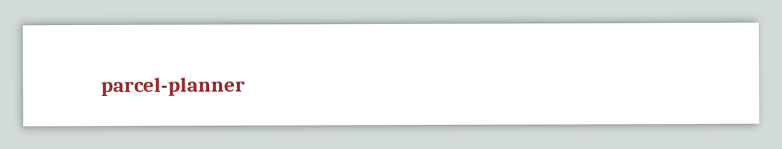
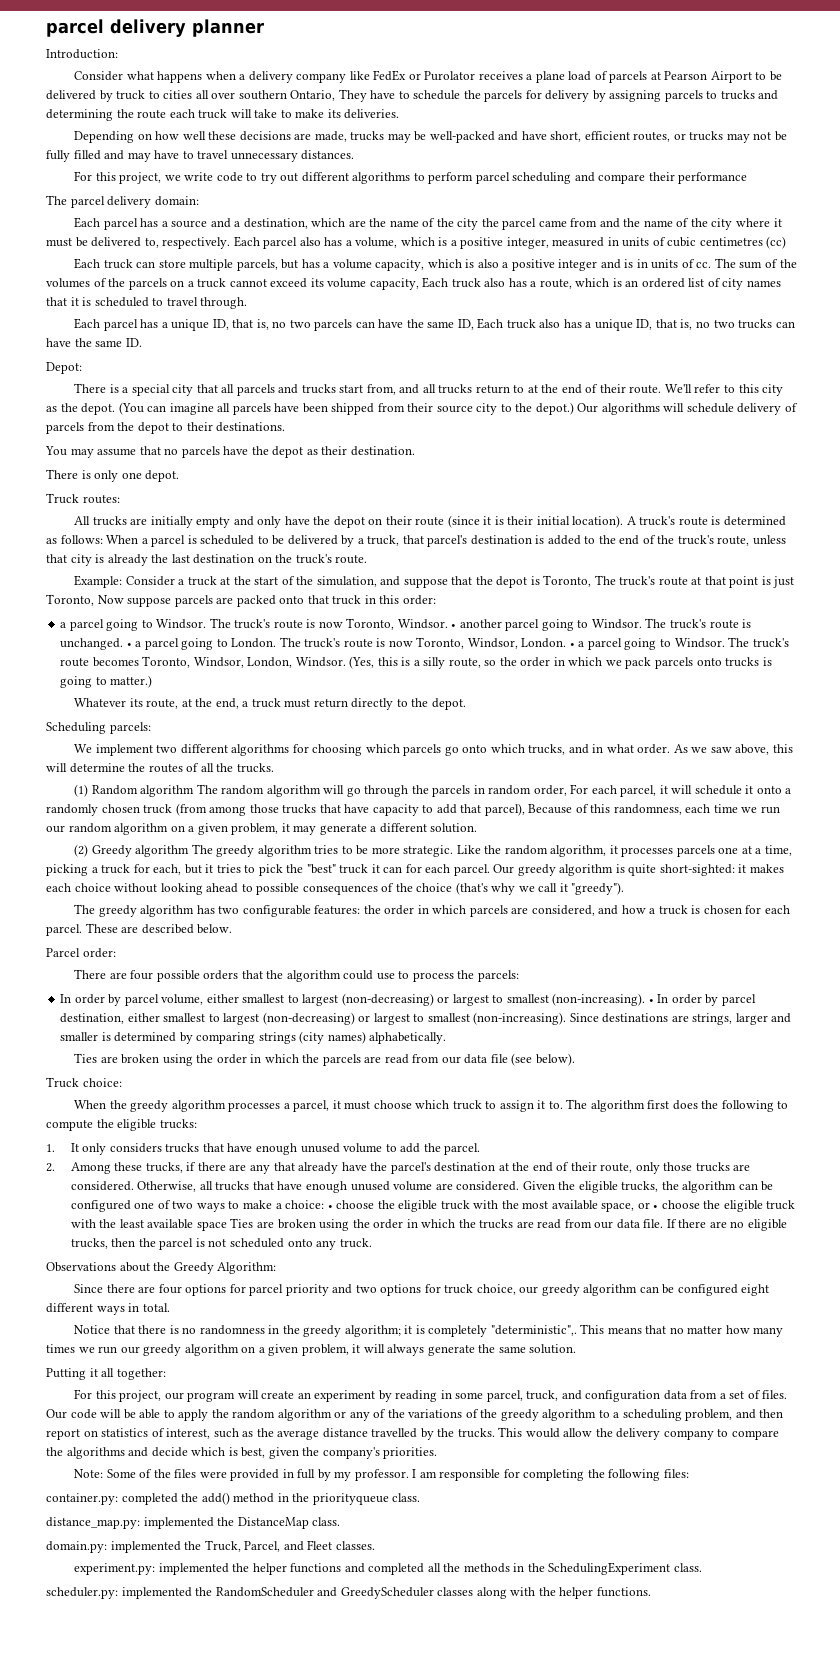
[101,76,246,97] parcel-planner -> [46,19,264,37] [46,49,118,59] [74,70,782,83] [46,89,779,102] [46,109,400,121] [74,131,787,143] [46,150,355,162] [74,171,748,184] [46,195,199,208] [74,217,782,230] [46,236,787,249] [74,258,797,271] [46,277,781,290] [46,297,248,309] [74,318,795,331] [46,338,142,347] [46,362,82,374] [74,383,784,396] [46,402,798,415] [46,422,286,434] [45,446,415,458] [46,469,180,482] [46,493,120,504] [74,515,786,528] [46,535,786,547] [46,554,368,566] [74,575,795,588] [46,594,436,607] [60,618,752,631] [60,637,789,650] [60,656,772,669] [60,675,153,688] [74,698,466,710] [46,722,151,734] [74,744,793,756] [46,763,274,773] [74,784,792,797] [46,803,780,816] [46,823,478,835] [74,844,792,857] [46,864,784,876] [46,882,625,895] [74,904,790,917] [46,923,233,936] [46,948,116,958] [74,969,519,982] [60,993,756,1006] [60,1012,792,1025] [60,1031,447,1044] [74,1053,575,1066] [46,1077,122,1088] [74,1099,789,1112] [46,1119,197,1131] [46,1143,481,1155] [46,1162,751,1174] [70,1181,774,1193] [70,1200,796,1212] [70,1218,787,1231] [70,1238,372,1250] [46,1262,277,1274] [74,1284,770,1296] [46,1303,170,1315] [74,1324,784,1337] [46,1344,577,1356] [46,1368,166,1380] [74,1389,788,1402] [46,1409,784,1421] [46,1427,779,1440] [46,1447,438,1459] [74,1469,689,1481] [46,1492,421,1505] [46,1517,341,1529] [46,1540,375,1553] [74,1562,702,1575] [46,1587,651,1599] parcel delivery planner // Introduction: // Consider what happens when a delivery company like FedEx or Purolator receives a plane load of parcels at Pearson Airport to be delivered by truck to cities all over southern Ontario, They have to schedule the parcels for delivery by assigning parcels to trucks and determining the route each truck will take to make its deliveries. // Depending on how well these decisions are made, trucks may be well-packed and have short, efficient routes, or trucks may not be fully filled and may have to travel unnecessary distances. // For this project, we write code to try out different algorithms to perform parcel scheduling and compare their performance // The parcel delivery domain: // Each parcel has a source and a destination, which are the name of the city the parcel came from and the name of the city where it must be delivered to, respectively. Each parcel also has a volume, which is a positive integer, measured in units of cubic centimetres (cc) // Each truck can store multiple parcels, but has a volume capacity, which is also a positive integer and is in units of cc. The sum of the volumes of the parcels on a truck cannot exceed its volume capacity, Each truck also has a route, which is an ordered list of city names that it is scheduled to travel through. // Each parcel has a unique ID, that is, no two parcels can have the same ID, Each truck also has a unique ID, that is, no two trucks can have the same ID. // Depot: // There is a special city that all parcels and trucks start from, and all trucks return to at the end of their route. We'll refer to this city as the depot. (You can imagine all parcels have been shipped from their source city to the depot.) Our algorithms will schedule delivery of parcels from the depot to their destinations. // You may assume that no parcels have the depot as their destination. // There is only one depot. // Truck routes: // All trucks are initially empty and only have the depot on their route (since it is their initial location). A truck's route is determined as follows: When a parcel is scheduled to be delivered by a truck, that parcel's destination is added to the end of the truck's route, unless that city is already the last destination on the truck's route. // Example: Consider a truck at the start of the simulation, and suppose that the depot is Toronto, The truck's route at that point is just Toronto, Now suppose parcels are packed onto that truck in this order: // a parcel going to Windsor. The truck's route is now Toronto, Windsor. • another parcel going to Windsor. The truck's route is unchanged. • a parcel going to London. The truck's route is now Toronto, Windsor, London. • a parcel going to Windsor. The truck's route becomes Toronto, Windsor, London, Windsor. (Yes, this is a silly route, so the order in which we pack parcels onto trucks is going to matter.) // Whatever its route, at the end, a truck must return directly to the depot. // Scheduling parcels: // We implement two different algorithms for choosing which parcels go onto which trucks, and in what order. As we saw above, this will determine the routes of all the trucks. // (1) Random algorithm The random algorithm will go through the parcels in random order, For each parcel, it will schedule it onto a randomly chosen truck (from among those trucks that have capacity to add that parcel), Because of this randomness, each time we run our random algorithm on a given problem, it may generate a different solution. // (2) Greedy algorithm The greedy algorithm tries to be more strategic. Like the random algorithm, it processes parcels one at a time, picking a truck for each, but it tries to pick the "best" truck it can for each parcel. Our greedy algorithm is quite short-sighted: it makes each choice without looking ahead to possible consequences of the choice (that's why we call it "greedy"). // The greedy algorithm has two configurable features: the order in which parcels are considered, and how a truck is chosen for each parcel. These are described below. // Parcel order: // There are four possible orders that the algorithm could use to process the parcels: // In order by parcel volume, either smallest to largest (non-decreasing) or largest to smallest (non-increasing). • In order by parcel destination, either smallest to largest (non-decreasing) or largest to smallest (non-increasing). Since destinations are strings, larger and smaller is determined by comparing strings (city names) alphabetically. // Ties are broken using the order in which the parcels are read from our data file (see below). // Truck choice: // When the greedy algorithm processes a parcel, it must choose which truck to assign it to. The algorithm first does the following to compute the eligible trucks: // 1. It only considers trucks that have enough unused volume to add the parcel. // 2. Among these trucks, if there are any that already have the parcel's destination at the end of their route, only those trucks are considered. Otherwise, all trucks that have enough unused volume are considered. Given the eligible trucks, the algorithm can be configured one of two ways to make a choice: • choose the eligible truck with the most available space, or • choose the eligible truck with the least available space Ties are broken using the order in which the trucks are read from our data file. If there are no eligible trucks, then the parcel is not scheduled onto any truck. // Observations about the Greedy Algorithm: // Since there are four options for parcel priority and two options for truck choice, our greedy algorithm can be configured eight different ways in total. // Notice that there is no randomness in the greedy algorithm; it is completely "deterministic",. This means that no matter how many times we run our greedy algorithm on a given problem, it will always generate the same solution. // Putting it all together: // For this project, our program will create an experiment by reading in some parcel, truck, and configuration data from a set of files. Our code will be able to apply the random algorithm or any of the variations of the greedy algorithm to a scheduling problem, and then report on statistics of interest, such as the average distance travelled by the trucks. This would allow the delivery company to compare the algorithms and decide which is best, given the company's priorities. // Note: Some of the files were provided in full by my professor. I am responsible for completing the following files: // container.py: completed the add() method in the priorityqueue class. // distance_map.py: implemented the DistanceMap class. // domain.py: implemented the Truck, Parcel, and Fleet classes. // experiment.py: implemented the helper functions and completed all the methods in the SchedulingExperiment class. // scheduler.py: implemented the RandomScheduler and GreedyScheduler classes along with the helper functions.

